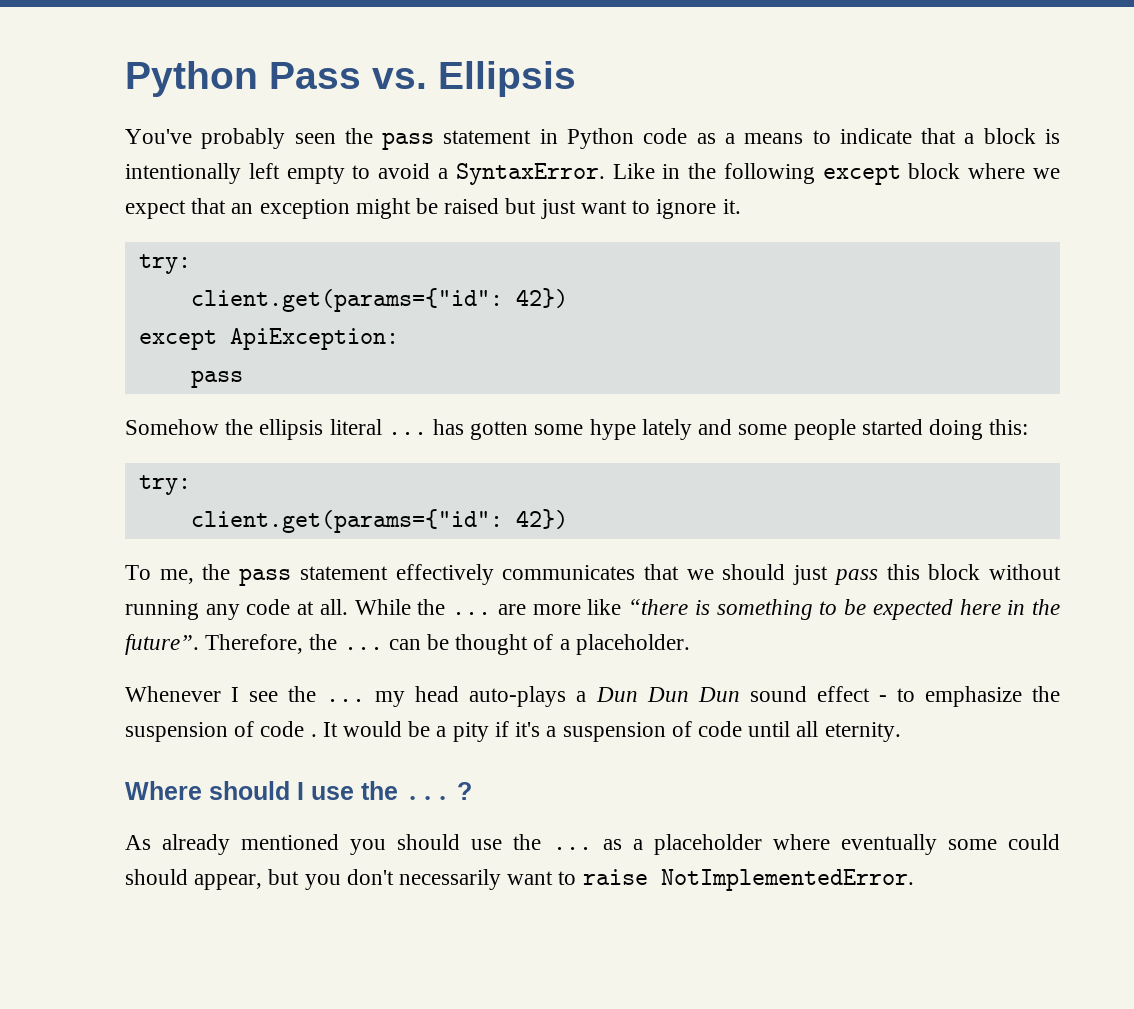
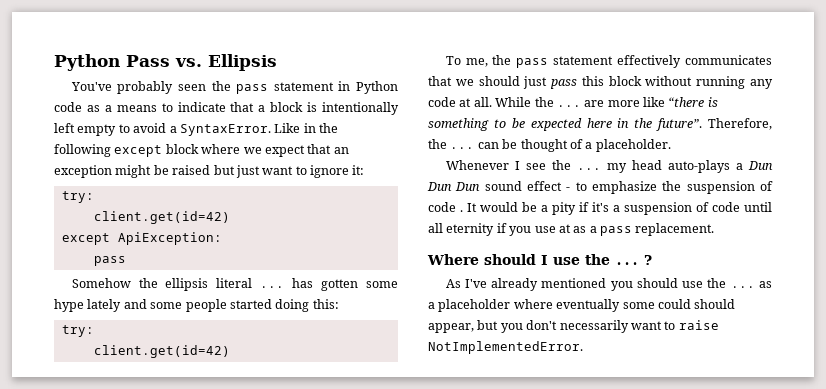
[722,199,741,214] [138,254,191,274] [190,288,568,312] it. // try: // client.get(params={"id": 42}) -> [352,165,365,175] [61,191,94,203] [93,211,230,224] it: // try: // client.get(id=42)
[190,509,568,533] client.get(params={"id": 42}) -> [93,345,230,358] client.get(id=42)
[824,722,901,742] eternity. -> [446,223,715,236] eternity if you use at as a pass replacement.
(151, 842) none -> [464,279,487,288] I've

